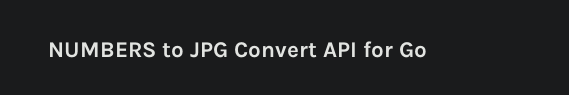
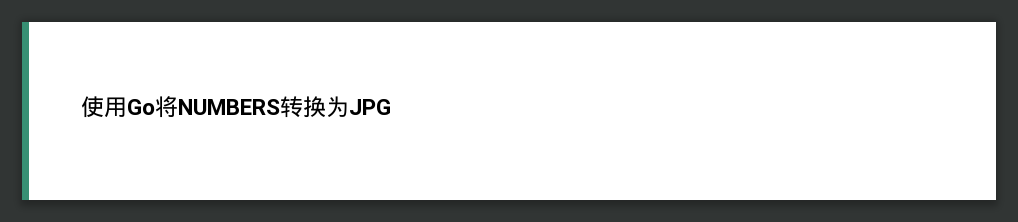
[48,41,428,58] NUMBERS to JPG Convert API for Go -> [81,96,391,118] 使用Go将NUMBERS转换为JPG

